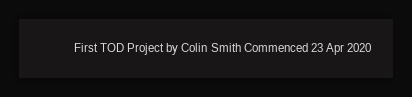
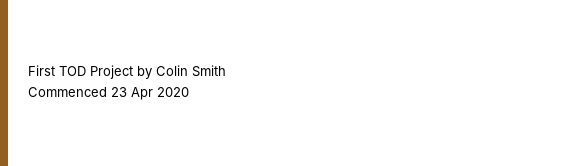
(241, 47) none -> (226, 71) //

